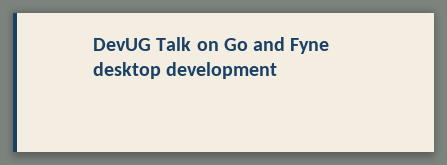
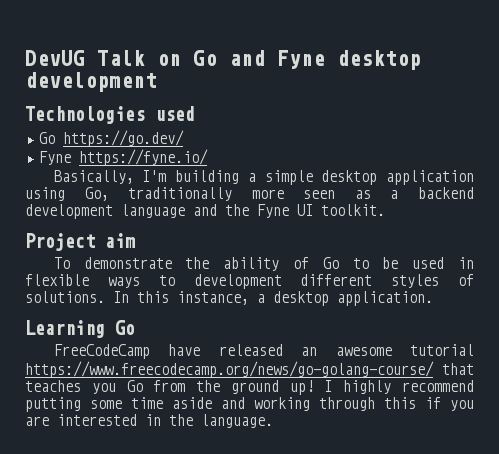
(278, 70) none -> [25,106,195,124] [38,130,184,147] [38,149,208,166] [53,170,474,185] [25,187,474,201] [25,204,385,219] [25,233,135,251] [53,257,474,271] [25,274,474,289] [25,291,433,306] [25,320,135,338] [53,344,475,359] [25,361,474,378] [25,380,474,395] [25,397,474,412] [25,414,273,428] // Technologies used // Go https://go.dev/ // Fyne https://fyne.io/ // Basically, I'm building a simple desktop application using Go, traditionally more seen as a backend development language and the Fyne UI toolkit. // Project aim // To demonstrate the ability of Go to be used in flexible ways to development different styles of solutions. In this instance, a desktop application. // Learning Go // FreeCodeCamp have released an awesome tutorial https://www.freecodecamp.org/news/go-golang-course/ that teaches you Go from the ground up! I highly recommend putting some time aside and working through this if you are interested in the language.

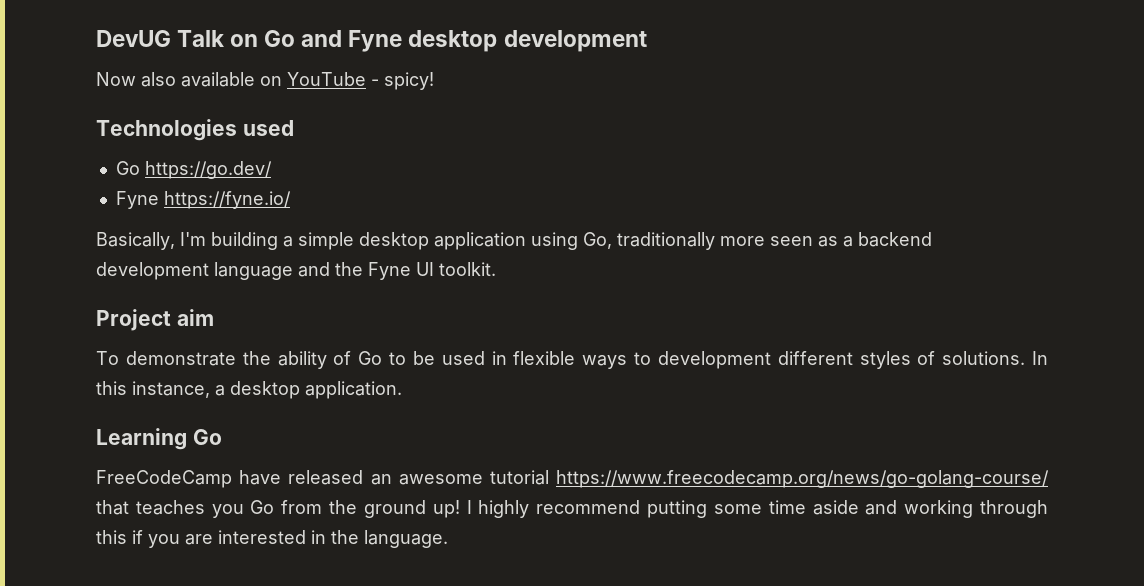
(157, 82) none -> [96,72,434,90] // Now also available on YouTube - spicy!

